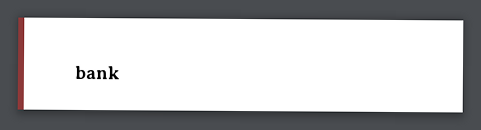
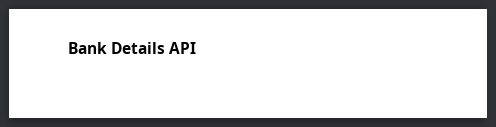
[74,65,120,80] bank -> [68,42,197,54] Bank Details API

